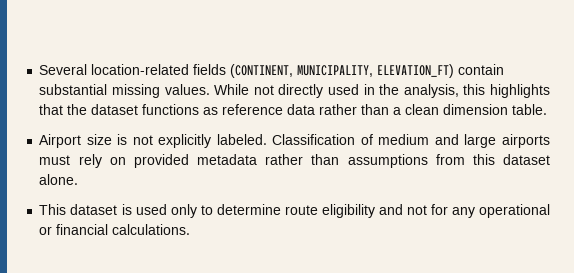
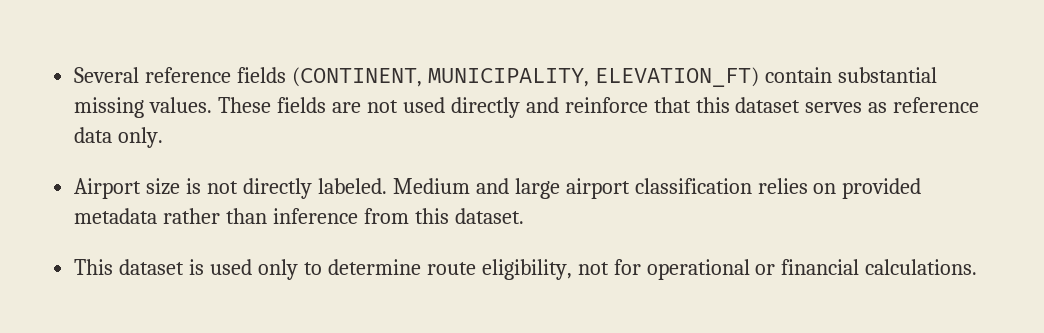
[91,64,190,75] location-related -> [145,67,232,83] reference
[214,84,551,98] [39,104,548,115] [39,134,550,148] [39,154,102,168] While not directly used in the analysis, this highlights that the dataset functions as reference data rather than a clean dimension table. // Airport size is not explicitly labeled. Classification of medium and large airports must rely -> [218,97,980,118] [74,127,164,148] [74,178,808,199] These fields are not used directly and reinforce that this dataset serves as reference data only. // Airport size is not directly labeled. Medium and large airport classification relies
[347,154,428,168] assumptions -> [273,208,359,224] inference
[503,154,551,165] [39,174,79,185] dataset alone. -> [454,208,524,224] dataset.
[321,204,403,218] eligibility and -> [481,259,572,280] eligibility,
[451,207,475,218] any -> (641, 267) none

